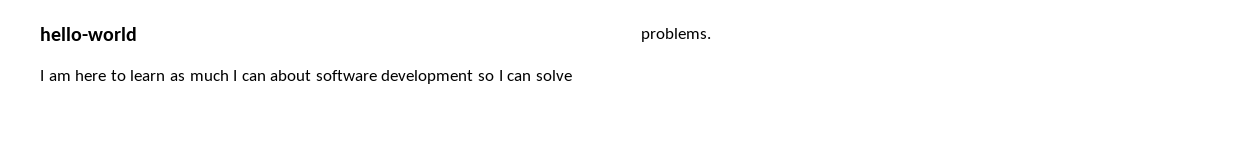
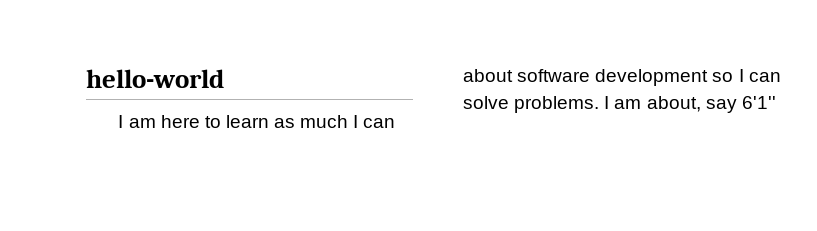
(711, 35) none -> [604,96,776,113] I am about, say 6'1''

